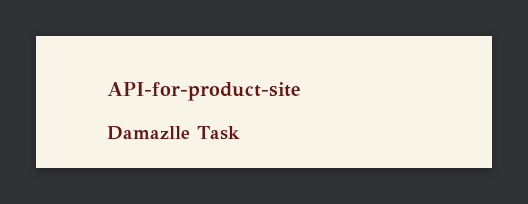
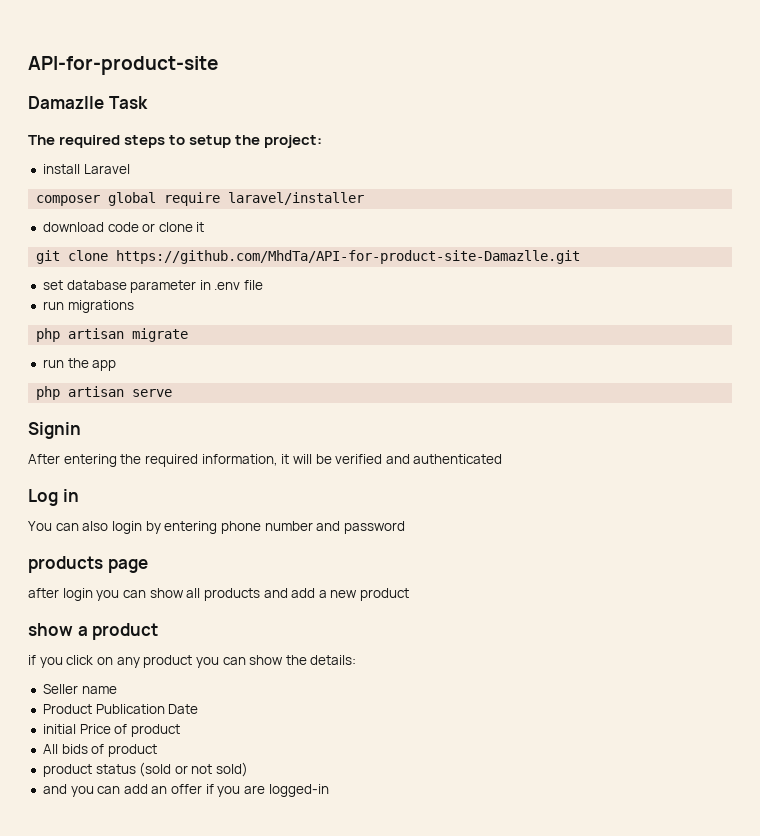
(240, 133) none -> [28,135,323,148] [42,164,130,174] [36,192,365,206] [42,222,205,232] [36,250,581,264] [42,280,264,293] [42,300,134,313] [36,328,189,342] [42,358,117,371] [36,386,173,400] [28,422,81,439] [28,454,503,467] [28,489,79,506] [28,521,405,534] [28,556,148,573] [28,588,410,601] [28,623,159,640] [28,655,357,668] [42,684,117,694] [42,704,199,714] [42,724,180,737] [42,744,157,757] [42,762,249,777] [42,784,329,797] // The required steps to setup the project: // install Laravel // composer global require laravel/installer // download code or clone it // git clone https://github.com/MhdTa/API-for-product-site-Damazlle.git // set database parameter in .env file // run migrations // php artisan migrate // run the app // php artisan serve // Signin // After entering the required information, it will be verified and authenticated // Log in // You can also login by entering phone number and password // products page // after login you can show all products and add a new product // show a product // if you click on any product you can show the details: // Seller name // Product Publication Date // initial Price of product // All bids of product // product status (sold or not sold) // and you can add an offer if you are logged-in

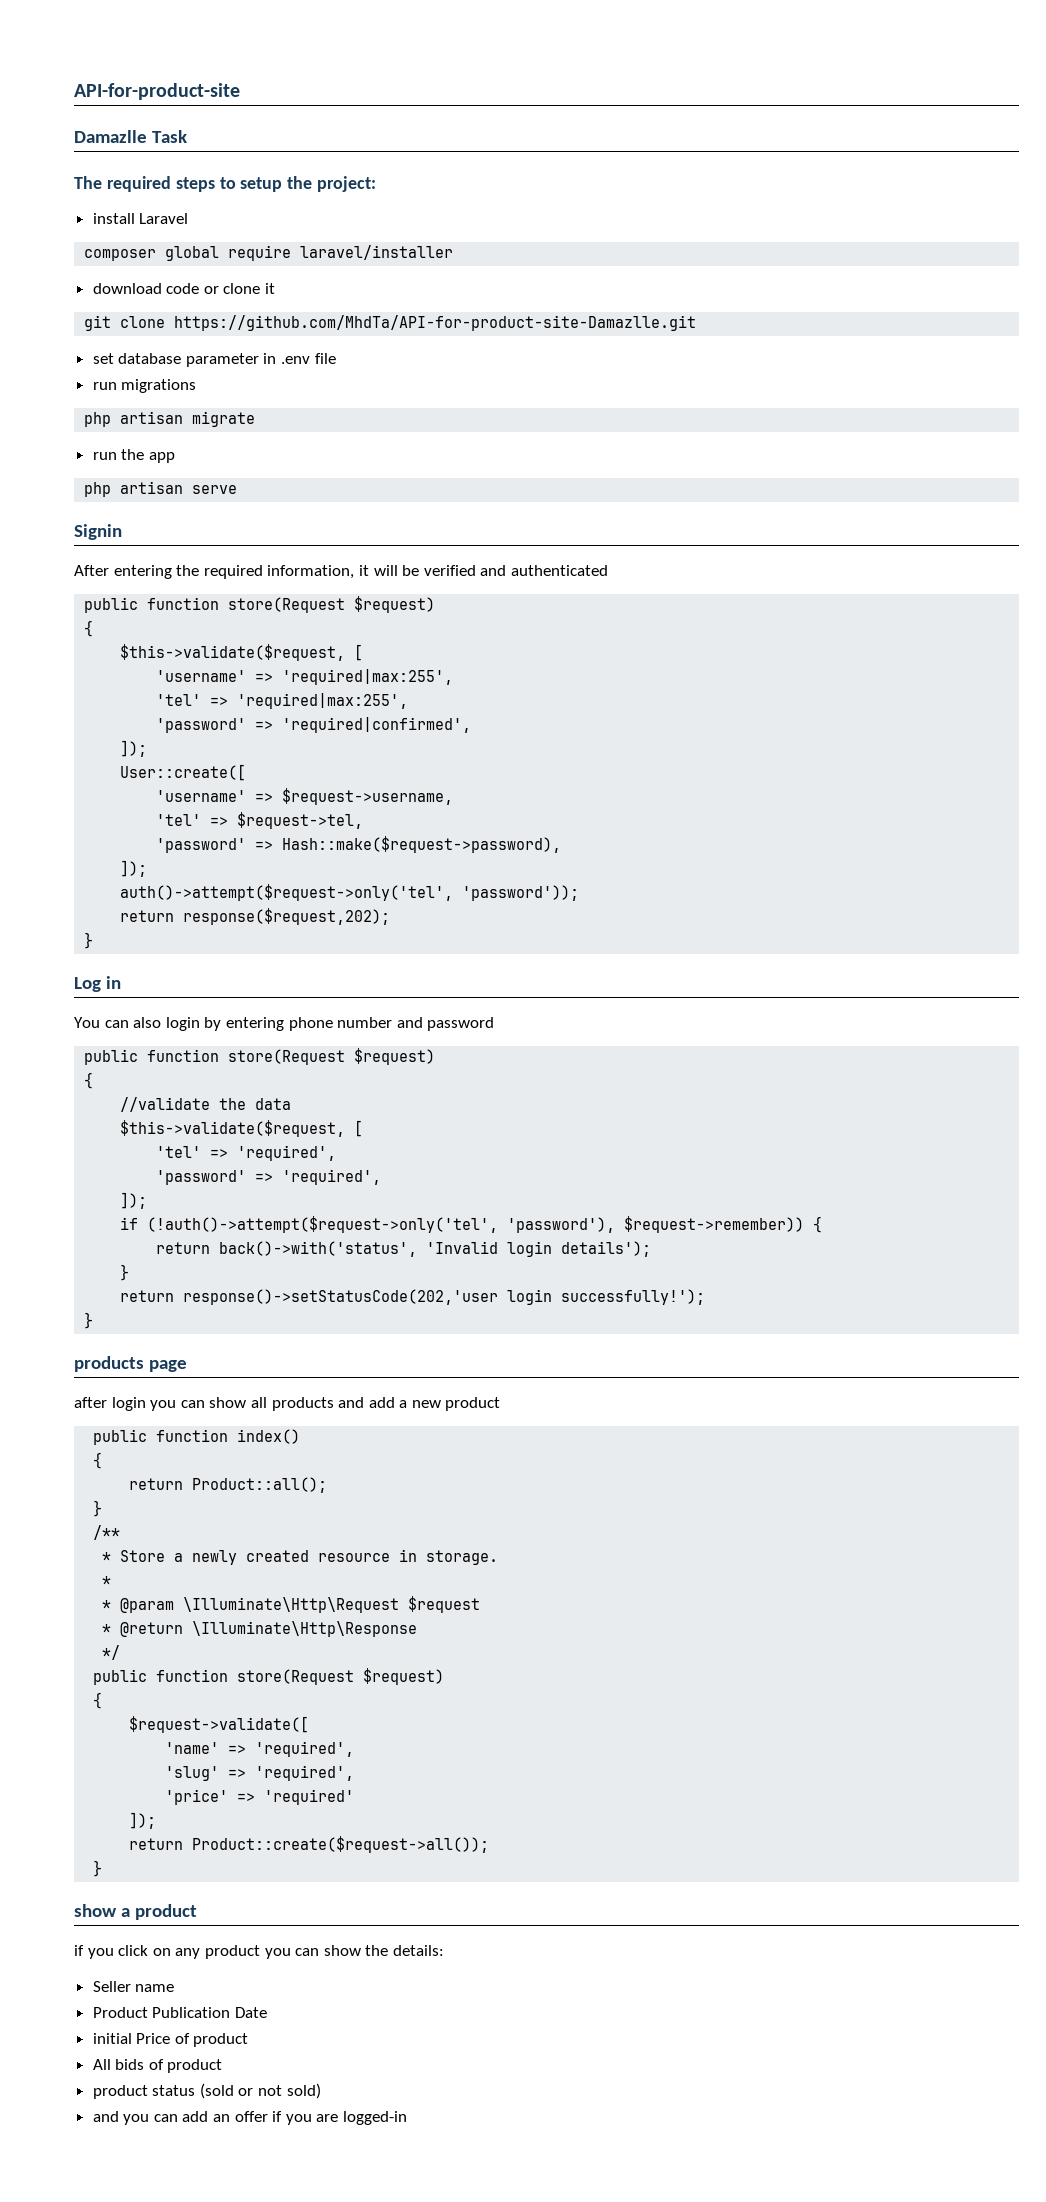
(503, 459) none -> [84,596,436,613] [84,620,94,637] [120,644,364,661] [156,669,454,685] [156,693,409,709] [156,717,472,733] [120,740,148,757] [120,764,247,781] [156,788,454,805] [156,812,364,829] [156,836,562,853] [120,860,148,877] [120,884,580,901] [120,908,391,925] [84,932,94,949] // public function store(Request $request) // { // $this->validate($request, [ // 'username' => 'required|max:255', // 'tel' => 'required|max:255', // 'password' => 'required|confirmed', // ]); // User::create([ // 'username' => $request->username, // 'tel' => $request->tel, // 'password' => Hash::make($request->password), // ]); // auth()->attempt($request->only('tel', 'password')); // return response($request,202); // }
(405, 527) none -> [84,1048,436,1065] [84,1072,94,1089] [120,1097,292,1112] [120,1120,364,1137] [156,1145,337,1161] [156,1169,382,1185] [120,1192,148,1209] [120,1216,823,1233] [156,1241,652,1257] [120,1264,130,1281] [120,1289,706,1305] [84,1312,94,1329] // public function store(Request $request) // { // //validate the data // $this->validate($request, [ // 'tel' => 'required', // 'password' => 'required', // ]); // if (!auth()->attempt($request->only('tel', 'password'), $request->remember)) { // return back()->with('status', 'Invalid login details'); // } // return response()->setStatusCode(202,'user login successfully!'); // }
(410, 594) none -> [93,1429,301,1445] [93,1452,103,1469] [129,1477,328,1493] [93,1500,103,1517] [93,1525,121,1540] [102,1549,499,1565] [102,1576,112,1586] [102,1596,481,1613] [102,1621,418,1637] [102,1645,121,1660] [93,1668,445,1685] [93,1692,103,1709] [129,1716,310,1733] [165,1741,355,1757] [165,1765,355,1781] [165,1789,355,1805] [129,1812,157,1829] [129,1836,490,1853] [93,1860,103,1877] // public function index() // { // return Product::all(); // } // /** // * Store a newly created resource in storage. // * // * @param \Illuminate\Http\Request $request // * @return \Illuminate\Http\Response // */ // public function store(Request $request) // { // $request->validate([ // 'name' => 'required', // 'slug' => 'required', // 'price' => 'required' // ]); // return Product::create($request->all()); // }

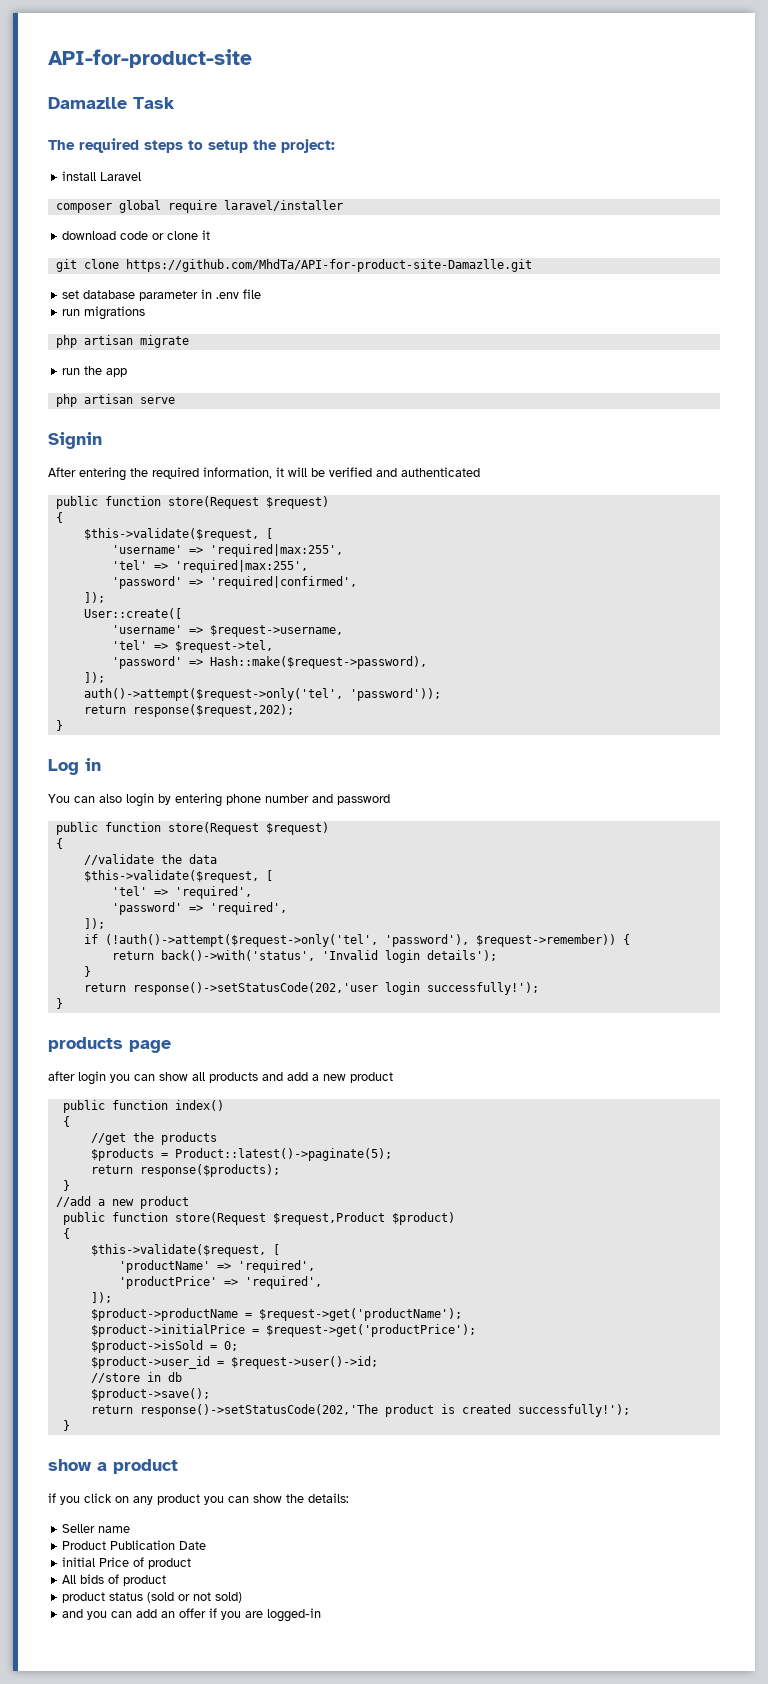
[129,1477,328,1493] [93,1500,103,1517] [93,1525,121,1540] [102,1549,499,1565] [102,1576,112,1586] [102,1596,481,1613] [102,1621,418,1637] [102,1645,121,1660] [93,1668,445,1685] [93,1692,103,1709] [129,1716,310,1733] [165,1741,355,1757] [165,1765,355,1781] [165,1789,355,1805] [129,1812,157,1829] [129,1836,490,1853] // return Product::all(); // } // /** // * Store a newly created resource in storage. // * // * @param \Illuminate\Http\Request $request // * @return \Illuminate\Http\Response // */ // public function store(Request $request) // { // $request->validate([ // 'name' => 'required', // 'slug' => 'required', // 'price' => 'required' // ]); // return Product::create($request->all()); -> [90,1132,217,1145] [90,1148,392,1161] [90,1164,280,1177] [62,1180,70,1191] [55,1196,189,1209] [62,1212,455,1225] [62,1228,70,1239] [90,1244,280,1257] [118,1260,315,1273] [118,1276,322,1289] [90,1292,112,1303] [90,1308,462,1321] [90,1324,476,1337] [90,1340,238,1353] [90,1356,378,1369] [90,1372,182,1383] [90,1388,210,1401] [90,1404,630,1417] // //get the products // $products = Product::latest()->paginate(5); // return response($products); // } // //add a new product // public function store(Request $request,Product $product) // { // $this->validate($request, [ // 'productName' => 'required', // 'productPrice' => 'required', // ]); // $product->productName = $request->get('productName'); // $product->initialPrice = $request->get('productPrice'); // $product->isSold = 0; // $product->user_id = $request->user()->id; // //store in db // $product->save(); // return response()->setStatusCode(202,'The product is created successfully!');

